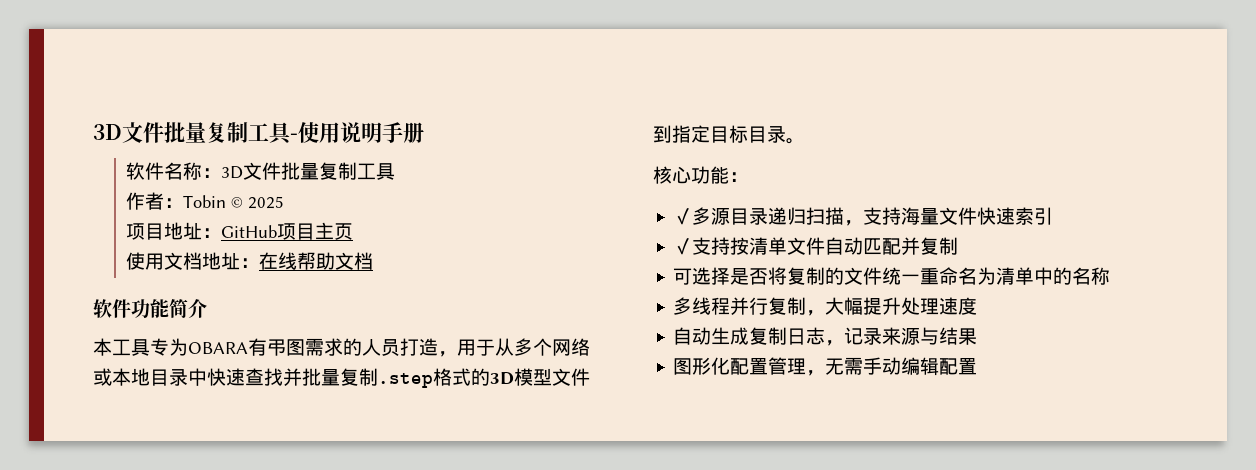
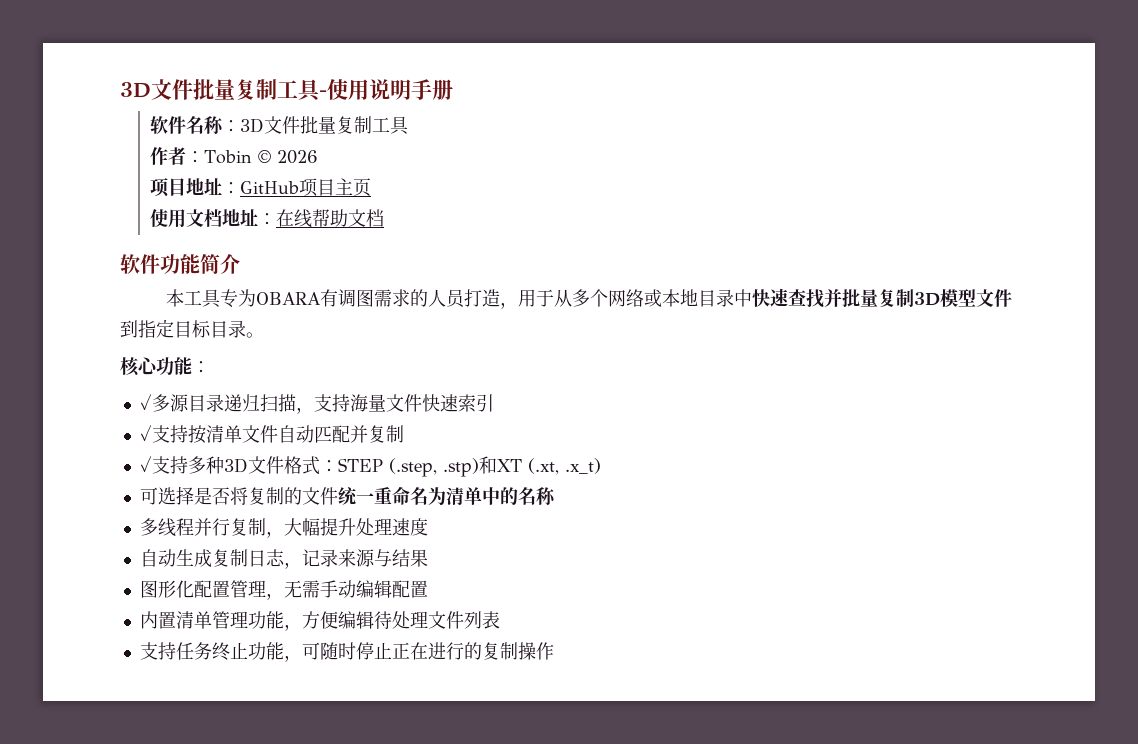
[248,196,285,209] 2025 -> [277,150,319,164] 2026
[267,339,286,356] 弔 -> [338,289,357,307] 调
[378,368,490,388] .step格式的 -> (915, 298) none
(959, 246) none -> [139,456,601,477] // ✓支持多种3D文件格式：STEP (.step, .stp)和XT (.xt, .x_t)
(978, 366) none -> [139,611,500,631] [139,642,554,662] // 内置清单管理功能，方便编辑待处理文件列表 // 支持任务终止功能，可随时停止正在进行的复制操作

